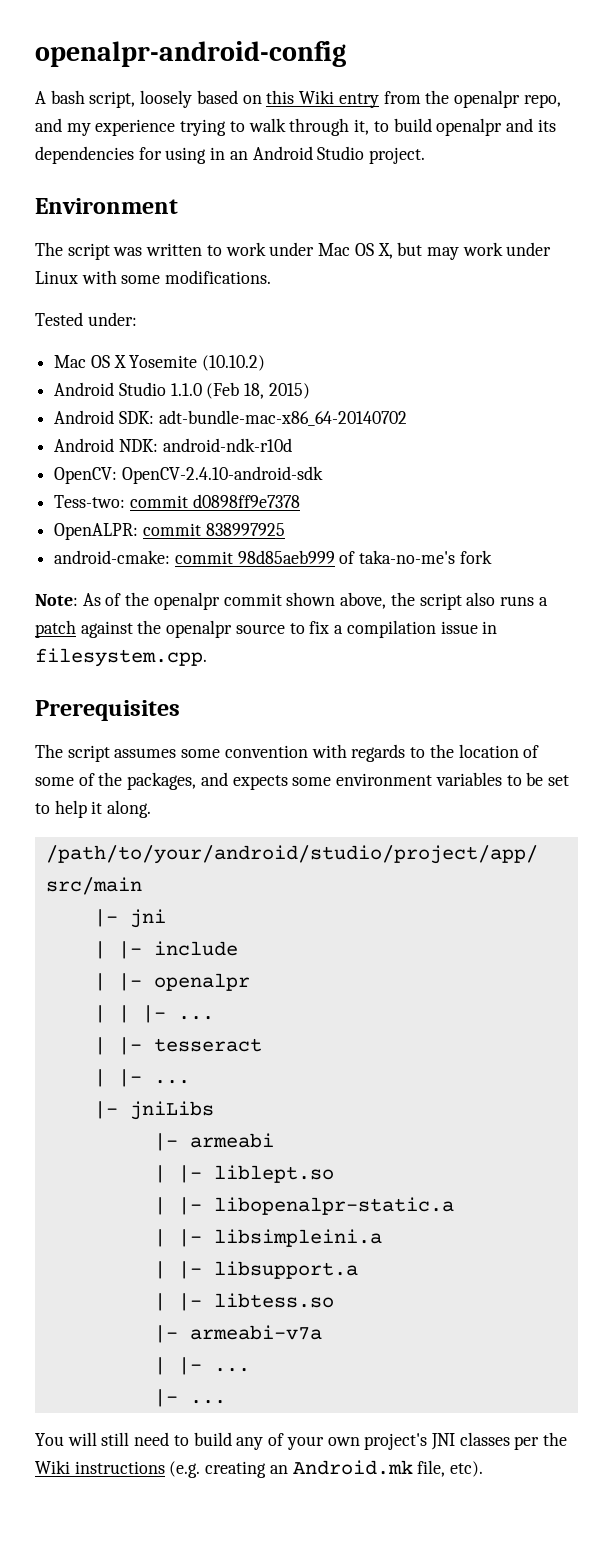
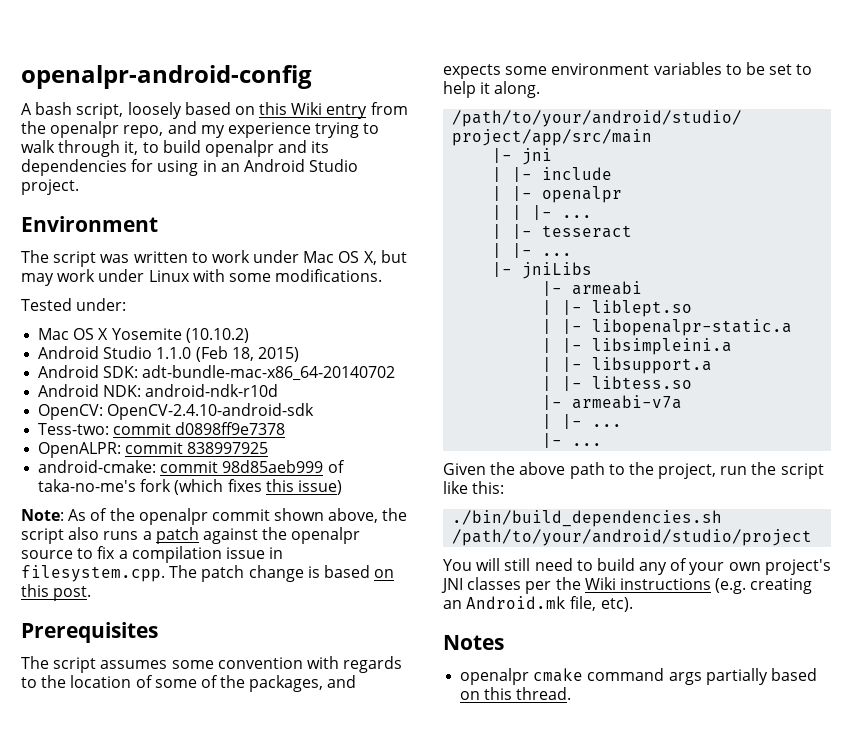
(492, 557) none -> [174,479,342,495] (which fixes this issue)
(207, 657) none -> [169,565,395,582] [21,584,92,601] The patch change is based on this post.
(226, 1402) none -> [443,462,824,479] [443,481,505,494] [452,510,723,527] [452,529,813,546] // Given the above path to the project, run the script like this: // ./bin/build_dependencies.sh /path/to/your/android/studio/project
(484, 1469) none -> [443,635,504,650] [460,668,817,685] [460,687,572,700] // Notes // openalpr cmake command args partially based on this thread.

